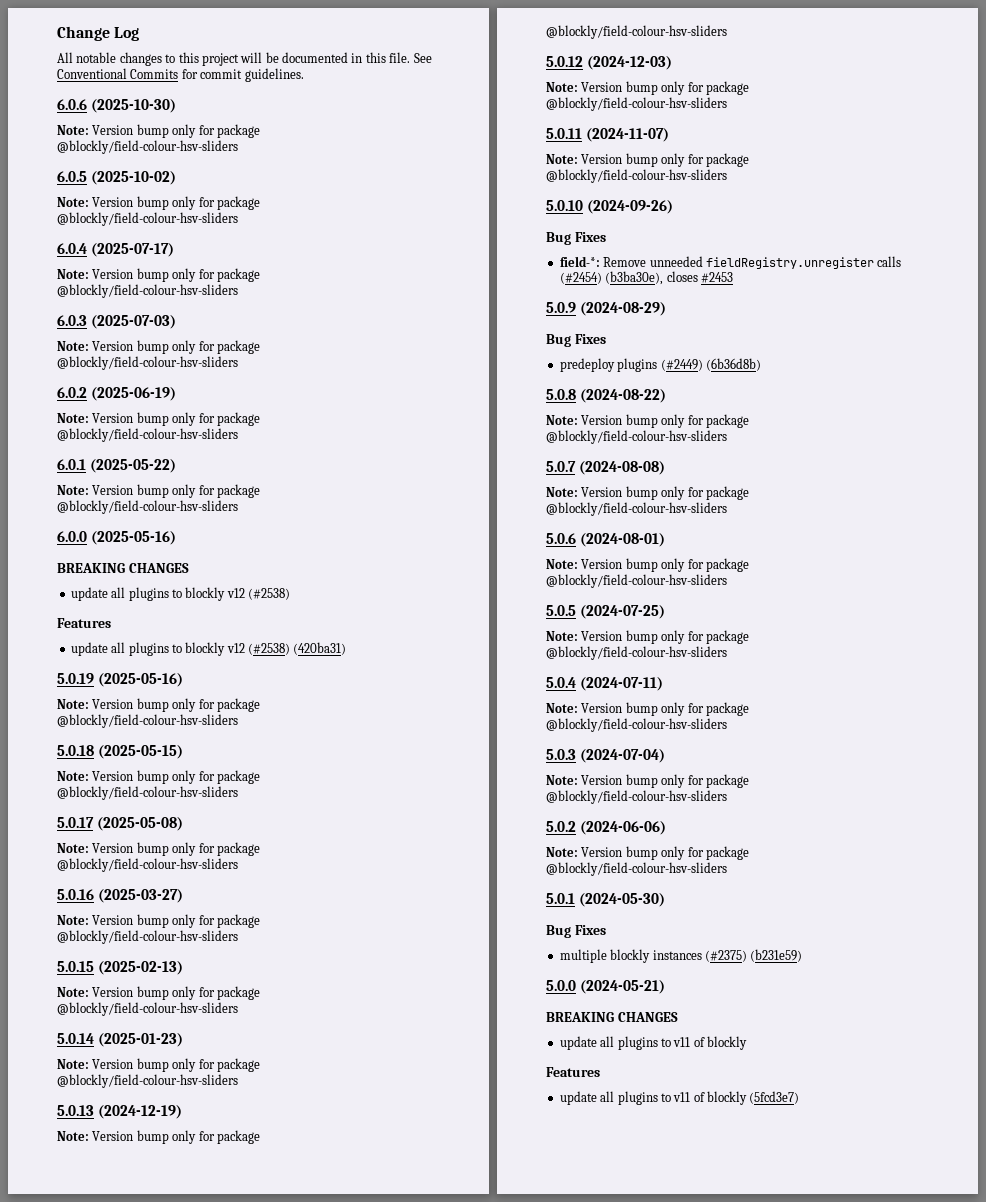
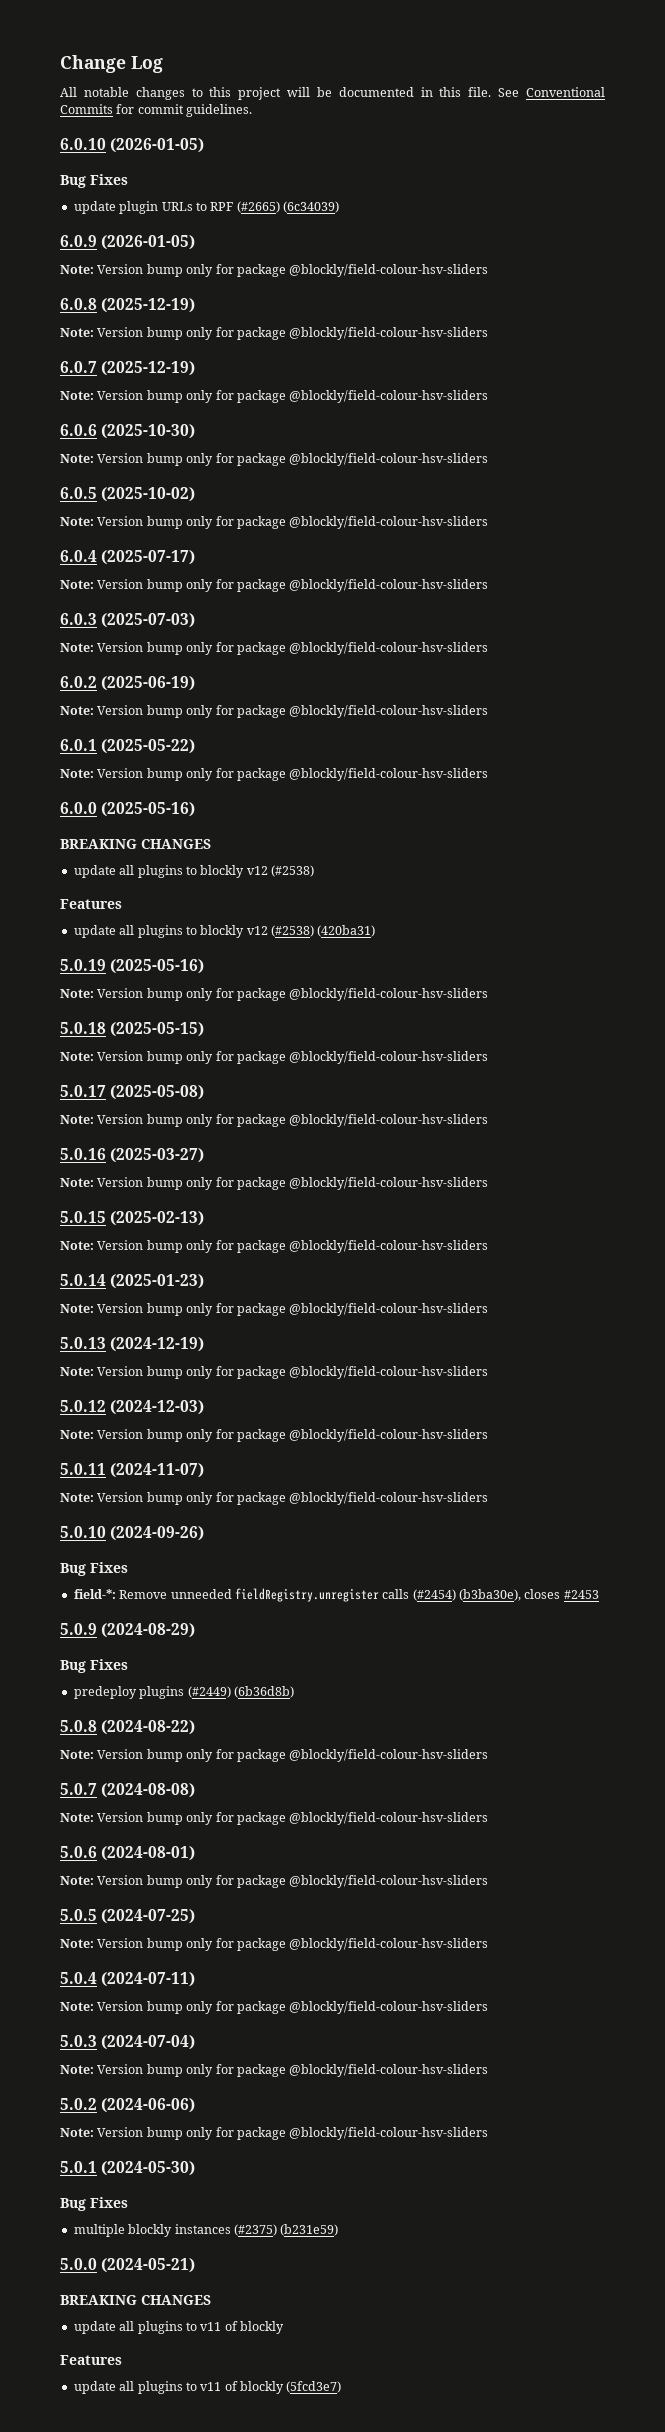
(304, 75) none -> [60,138,205,153] [60,174,128,188] [73,201,339,214] [60,235,196,250] [60,264,489,277] [60,298,196,313] [60,327,489,340] [60,361,196,376] [60,390,489,403] // 6.0.10 (2026-01-05) // Bug Fixes // update plugin URLs to RPF (#2665) (6c34039) // 6.0.9 (2026-01-05) // Note: Version bump only for package @blockly/field-colour-hsv-sliders // 6.0.8 (2025-12-19) // Note: Version bump only for package @blockly/field-colour-hsv-sliders // 6.0.7 (2025-12-19) // Note: Version bump only for package @blockly/field-colour-hsv-sliders

